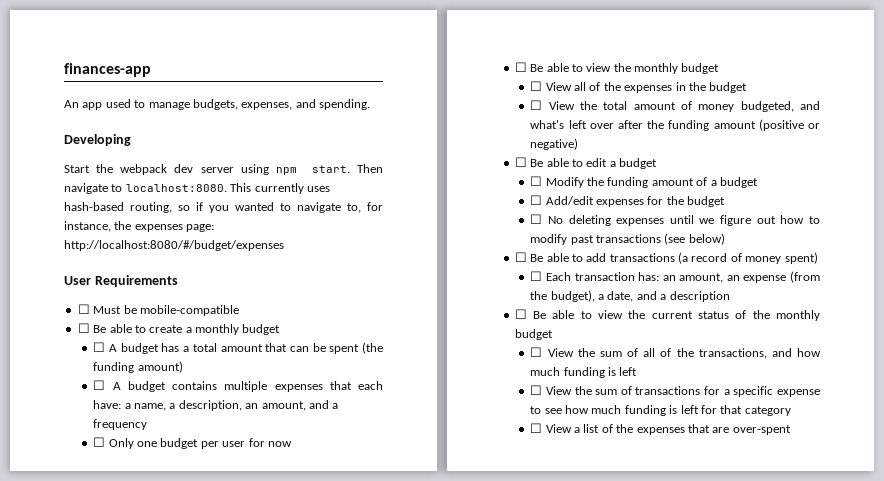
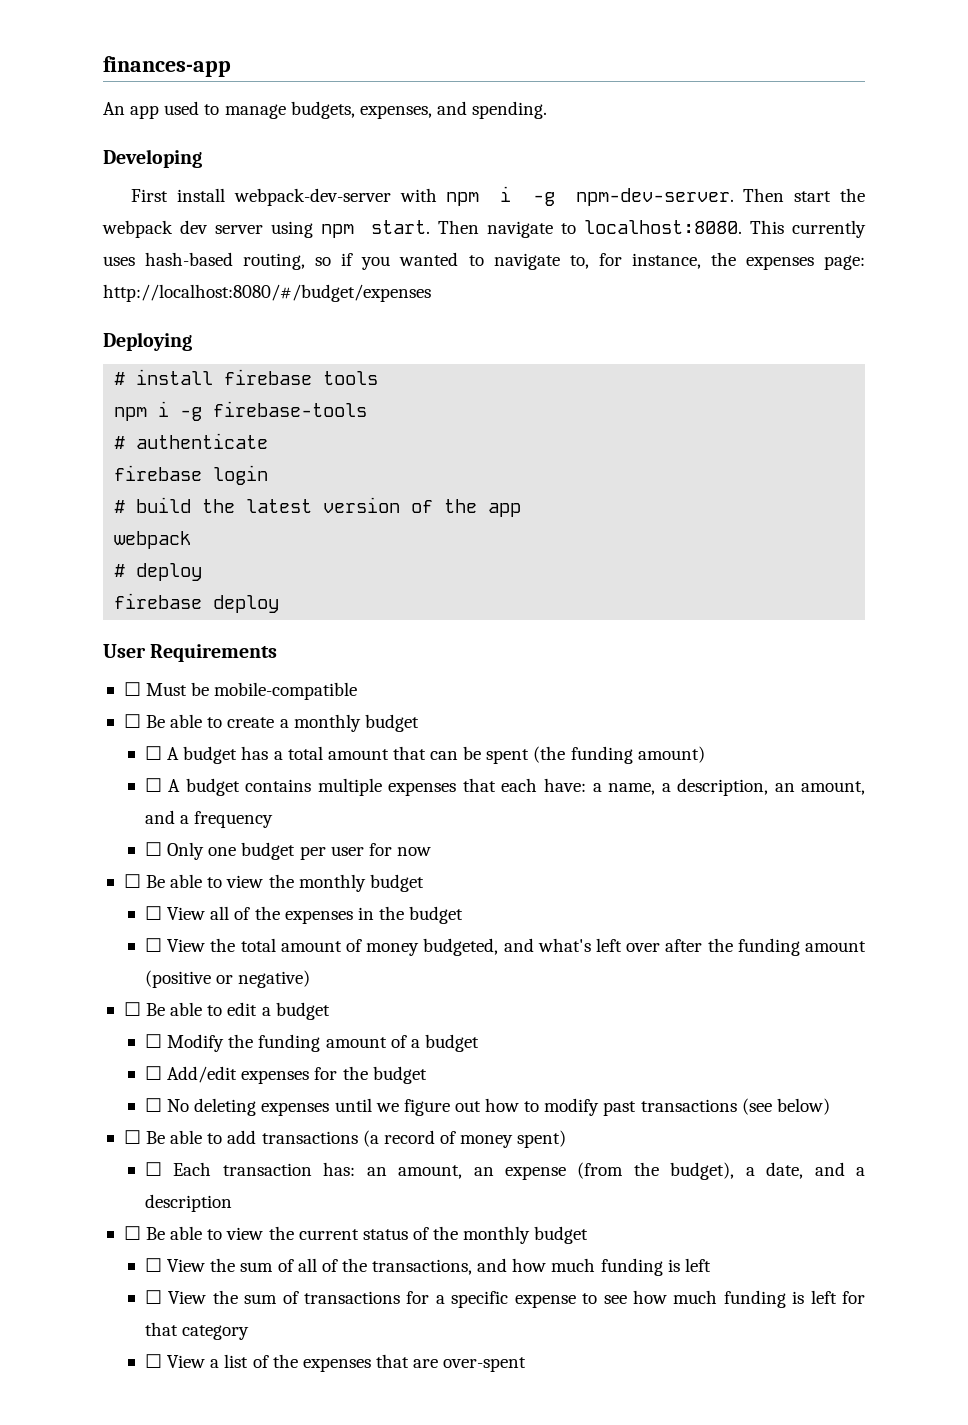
[64,165,90,173] Start -> [131,186,832,206] First install webpack-dev-server with npm i -g npm-dev-server. Then start
(284, 245) none -> [103,332,192,351] [114,369,379,385] [114,401,368,421] [114,433,269,449] [114,465,269,485] [114,497,522,517] [114,531,192,549] [114,563,203,581] [114,593,280,613] // Deploying // # install firebase tools // npm i -g firebase-tools // # authenticate // firebase login // # build the latest version of the app // webpack // # deploy // firebase deploy

